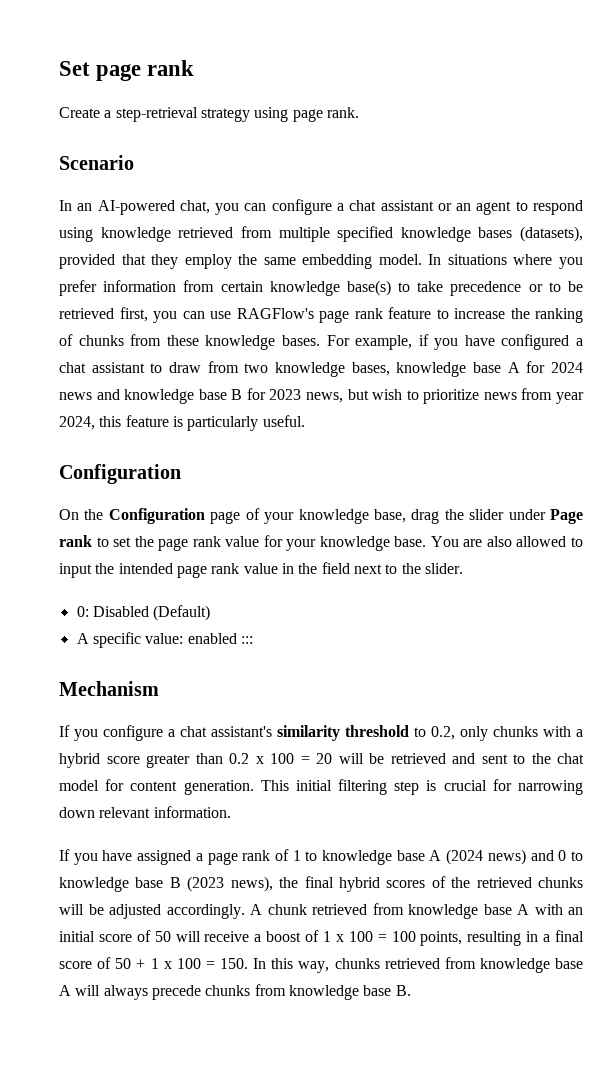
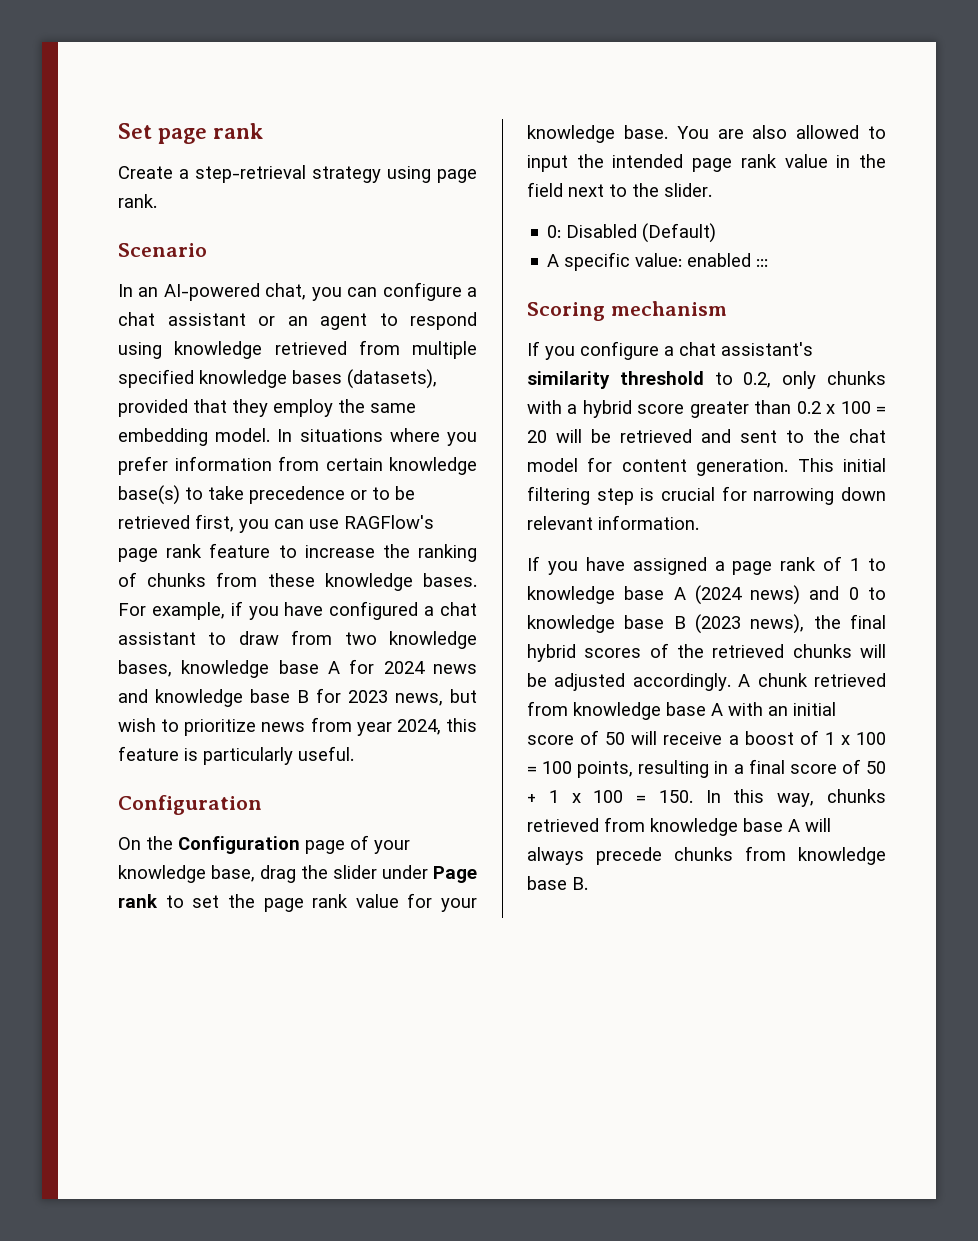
[59,681,159,696] Mechanism -> [527,301,727,321] Scoring mechanism

